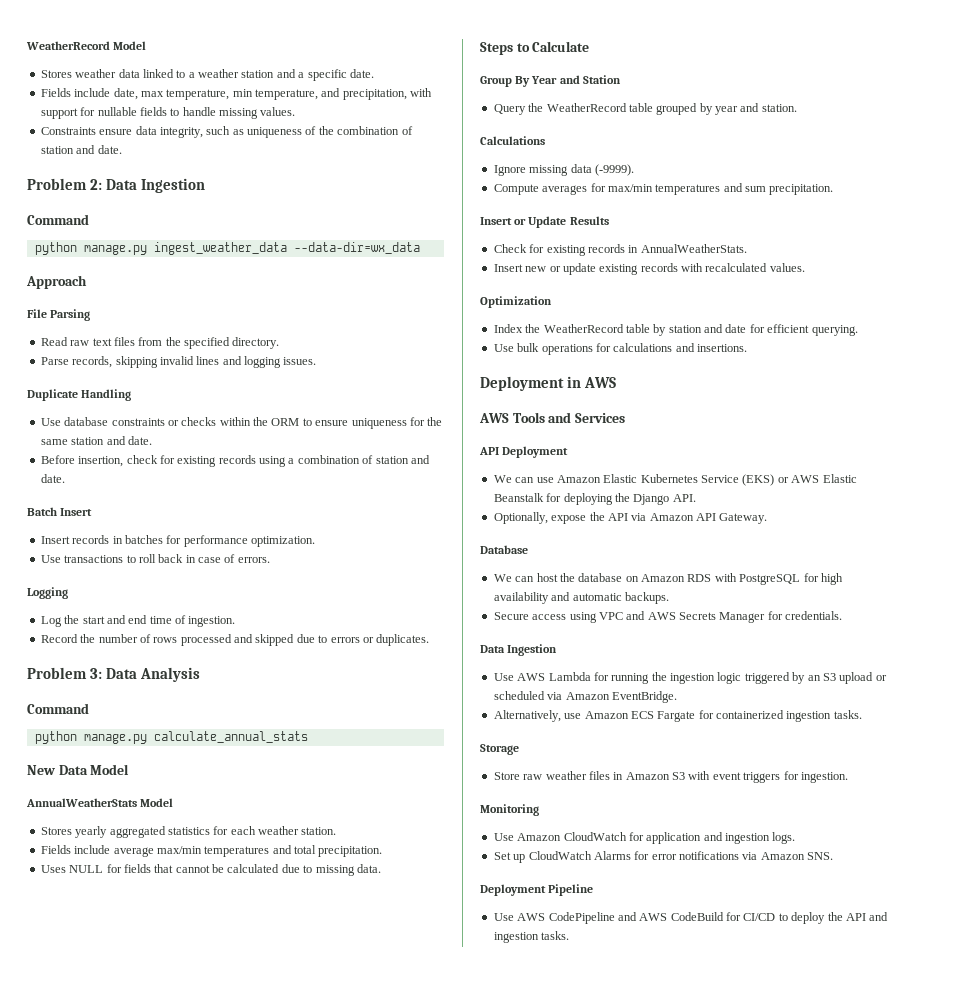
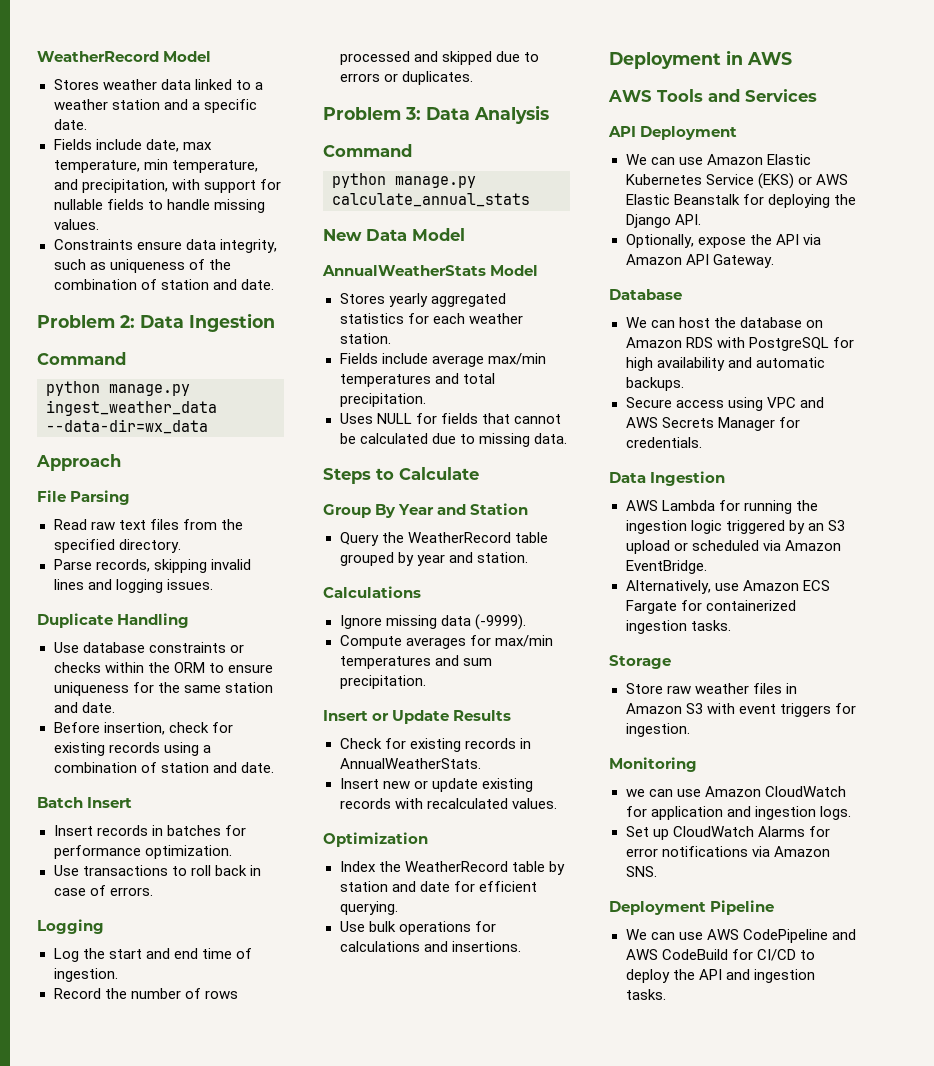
[493,673,514,681] Use -> (726, 478) none
[493,833,514,841] Use -> [625,789,701,797] we can use
[493,913,514,921] Use -> [625,929,703,940] We can use

